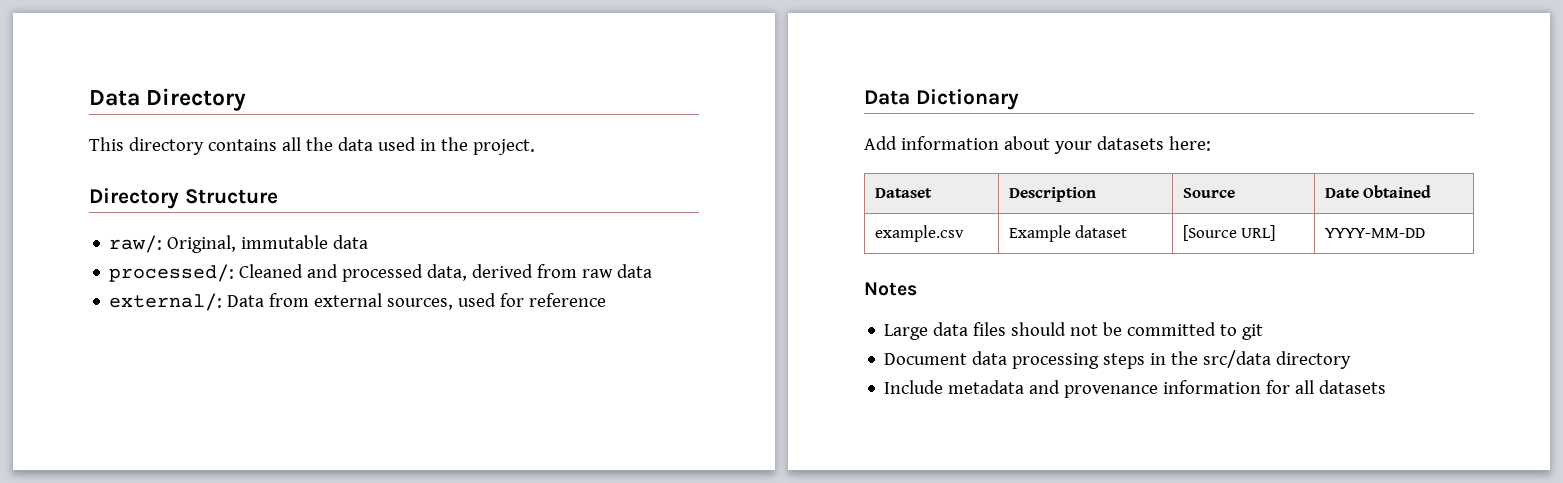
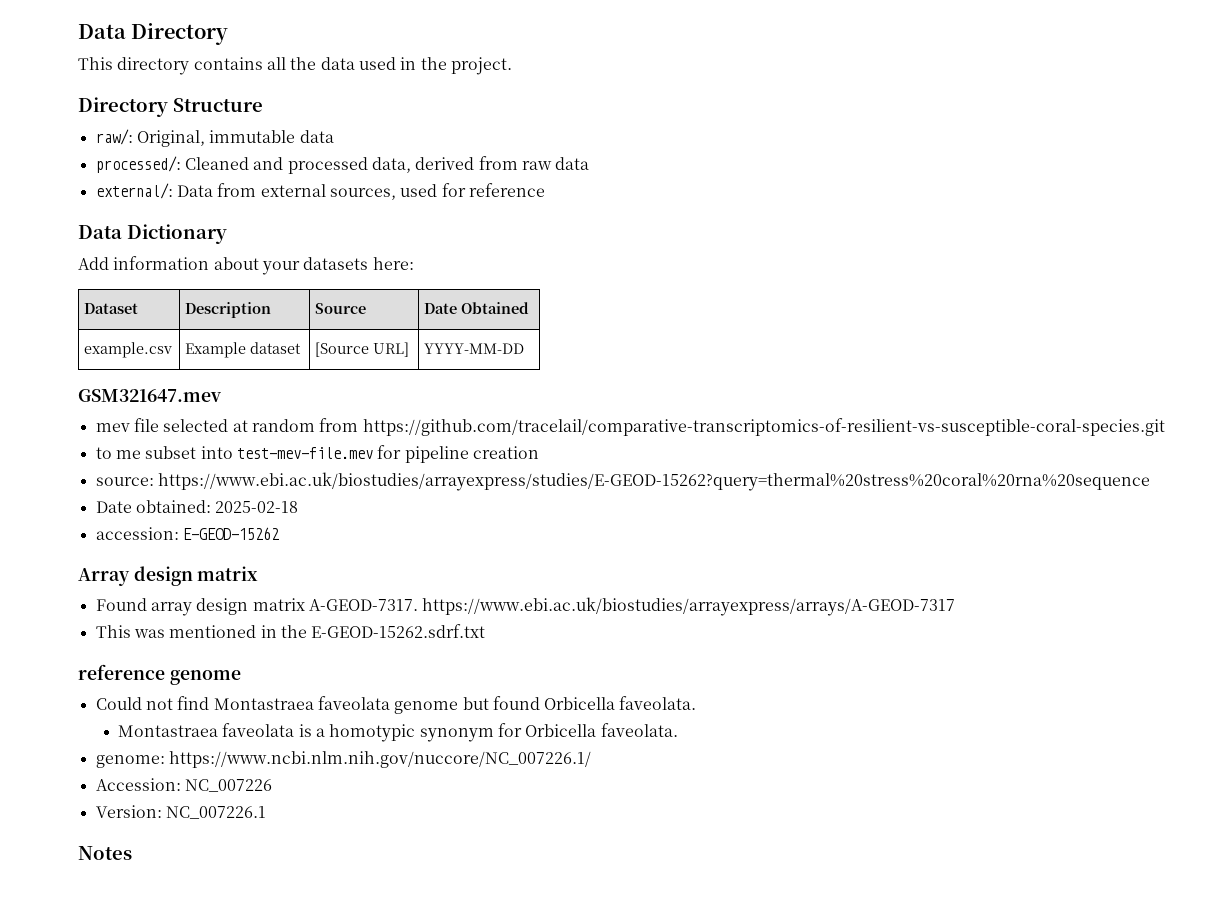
[864,282,917,296] [884,322,1264,340] [884,350,1352,369] [884,380,1387,398] Notes // Large data files should not be committed to git // Document data processing steps in the src/data directory // Include metadata and provenance information for all datasets -> [78,389,221,402] [95,418,1165,436] [95,445,539,463] [95,472,1150,491] [95,500,299,513] [95,527,279,540] [78,566,259,586] [95,597,956,616] [95,624,486,638] [78,664,241,685] [95,696,697,714] [117,723,678,742] [95,751,591,768] [95,778,272,792] [95,805,266,819] [78,846,132,860] GSM321647.mev // mev file selected at random from https://github.com/tracelail/comparative-transcriptomics-of-resilient-vs-susceptible-coral-species.git // to me subset into test-mev-file.mev for pipeline creation // source: https://www.ebi.ac.uk/biostudies/arrayexpress/studies/E-GEOD-15262?query=thermal%20stress%20coral%20rna%20sequence // Date obtained: 2025-02-18 // accession: E-GEOD-15262 // Array design matrix // Found array design matrix A-GEOD-7317. https://www.ebi.ac.uk/biostudies/arrayexpress/arrays/A-GEOD-7317 // This was mentioned in the E-GEOD-15262.sdrf.txt // reference genome // Could not find Montastraea faveolata genome but found Orbicella faveolata. // Montastraea faveolata is a homotypic synonym for Orbicella faveolata. // genome: https://www.ncbi.nlm.nih.gov/nuccore/NC_007226.1/ // Accession: NC_007226 // Version: NC_007226.1 // Notes

